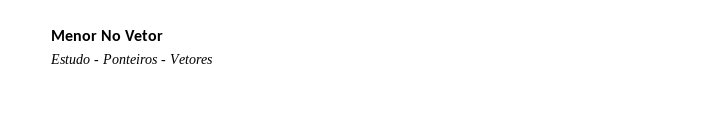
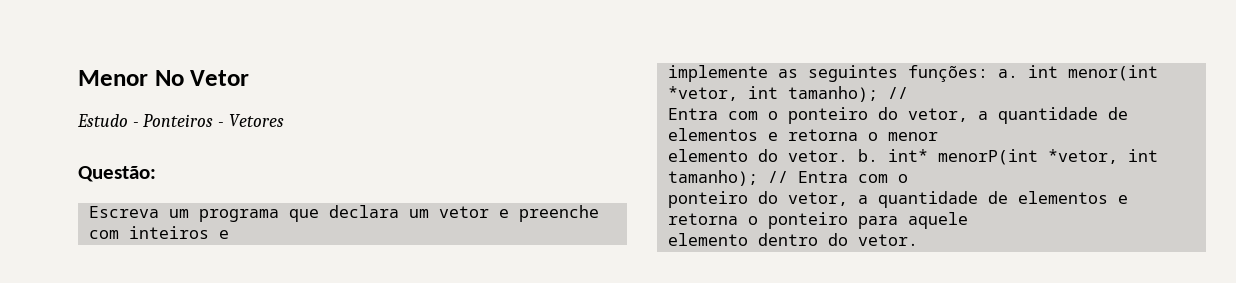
(213, 59) none -> [78,166,156,182] [88,205,599,222] [88,226,229,239] [667,65,1158,82] [667,86,908,102] [667,107,1128,124] [667,128,938,141] [667,149,1158,165] [667,170,908,186] [667,191,1128,208] [667,212,968,229] [667,233,918,246] // Questão: // Escreva um programa que declara um vetor e preenche com inteiros e // implemente as seguintes funções: a. int menor(int *vetor, int tamanho); // // Entra com o ponteiro do vetor, a quantidade de elementos e retorna o menor // elemento do vetor. b. int* menorP(int *vetor, int tamanho); // Entra com o // ponteiro do vetor, a quantidade de elementos e retorna o ponteiro para aquele // elemento dentro do vetor.

